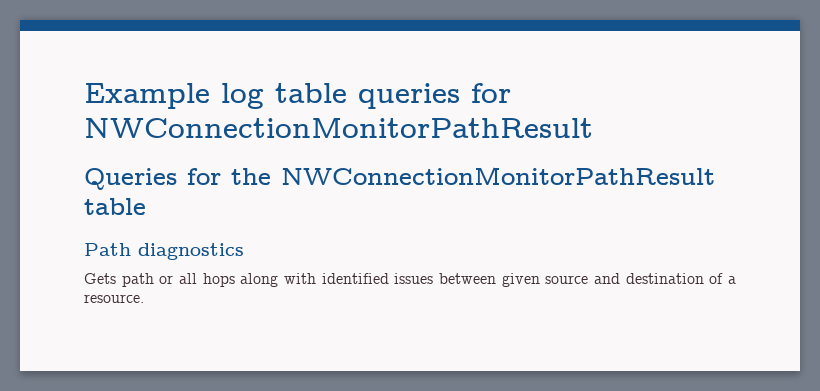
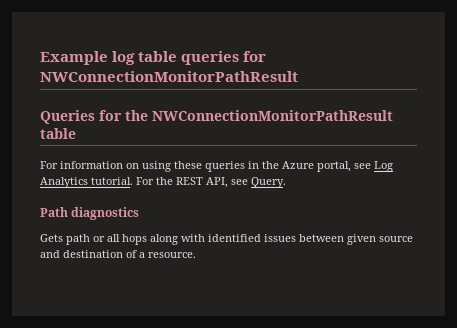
(146, 206) none -> [40,161,393,172] [40,177,286,188] // For information on using these queries in the Azure portal, see Log Analytics tutorial. For the REST API, see Query.

